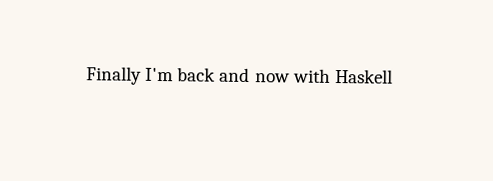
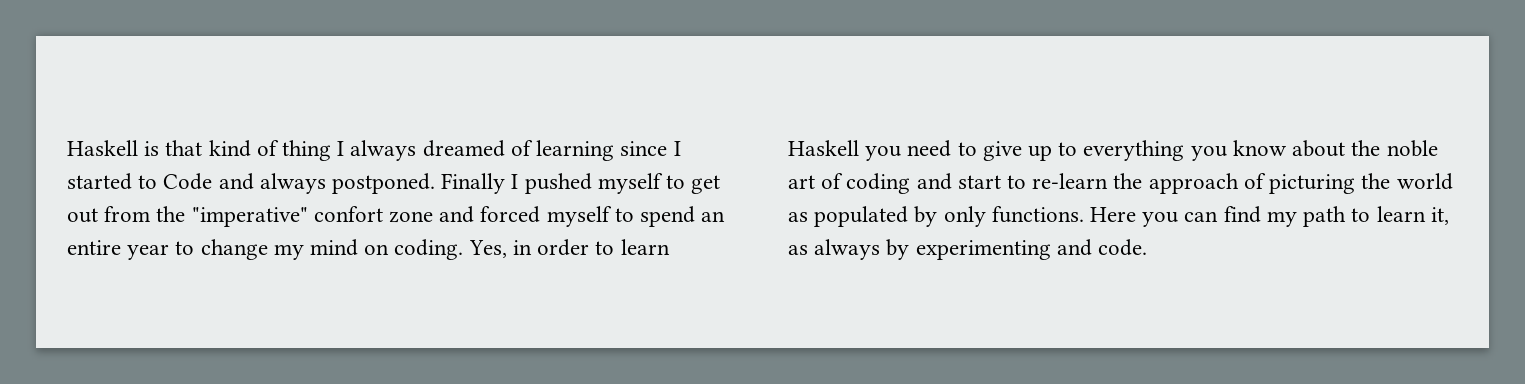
[86,66,393,85] Finally I'm back and now with Haskell -> [67,140,681,161] [67,173,721,194] [67,206,726,227] [67,239,670,260] [788,140,1438,161] [788,173,1453,194] [788,206,1449,227] [788,239,1148,260] Haskell is that kind of thing I always dreamed of learning since I started to Code and always postponed. Finally I pushed myself to get out from the "imperative" confort zone and forced myself to spend an entire year to change my mind on coding. Yes, in order to learn Haskell you need to give up to everything you know about the noble art of coding and start to re-learn the approach of picturing the world as populated by only functions. Here you can find my path to learn it, as always by experimenting and code.

